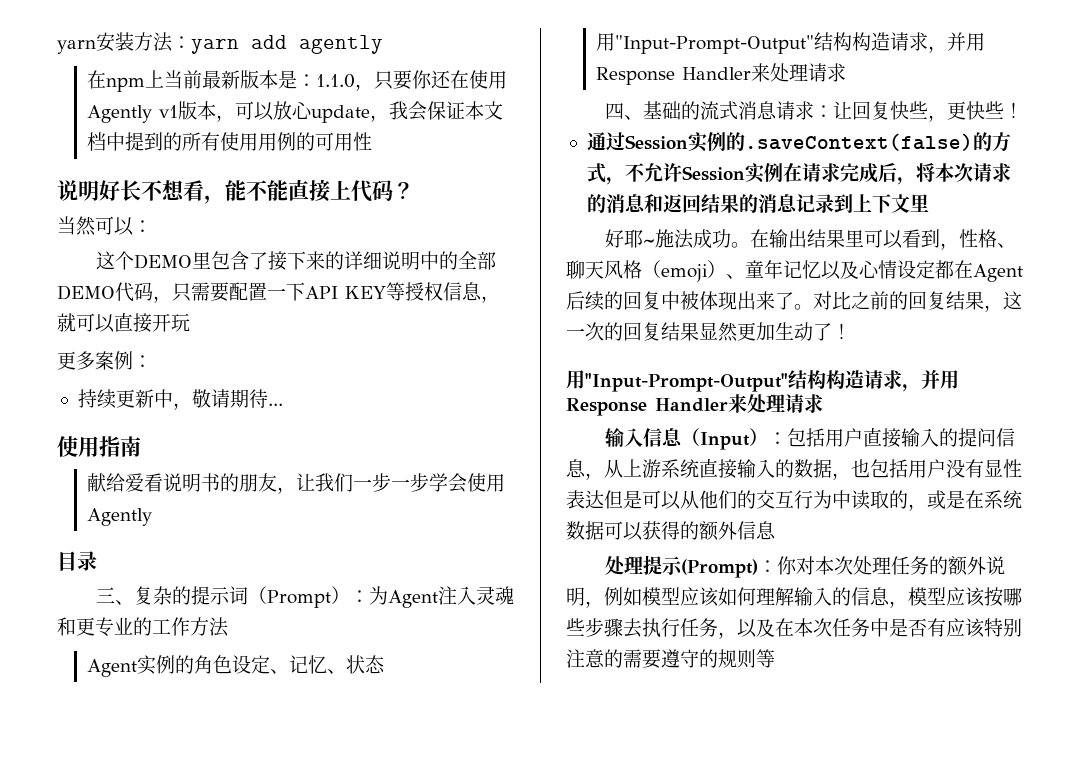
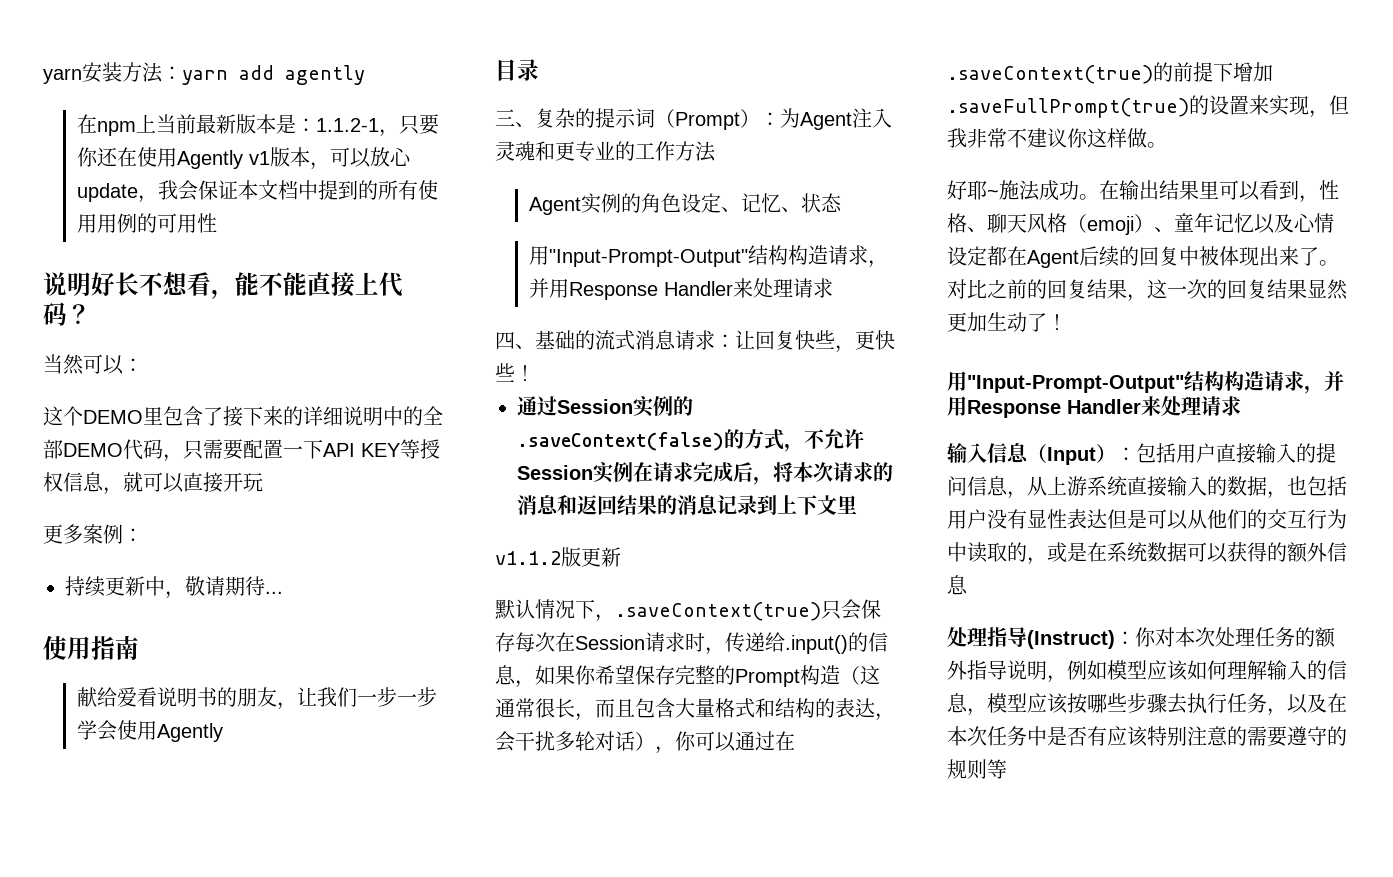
[316,74,356,88] 1.1.0 -> [316,118,380,132] 1.1.2-1
(929, 203) none -> [495,547,621,567] [495,599,881,622] [495,632,888,655] [495,665,880,688] [495,698,895,721] [495,731,795,754] [947,62,1273,84] [947,95,1349,118] [947,128,1167,148] // v1.1.2版更新 // 默认情况下，.saveContext(true)只会保存每次在Session请求时，传递给.input()的信息，如果你希望保存完整的Prompt构造（这通常很长，而且包含大量格式和结构的表达，会干扰多轮对话），你可以通过在.saveContext(true)的前提下增加.saveFullPrompt(true)的设置来实现，但我非常不建议你这样做。
[642,555,758,578] 提示(Prompt) -> [987,627,1115,649] 指导(Instruct)
(986, 565) none -> [967,660,1007,680] 指导

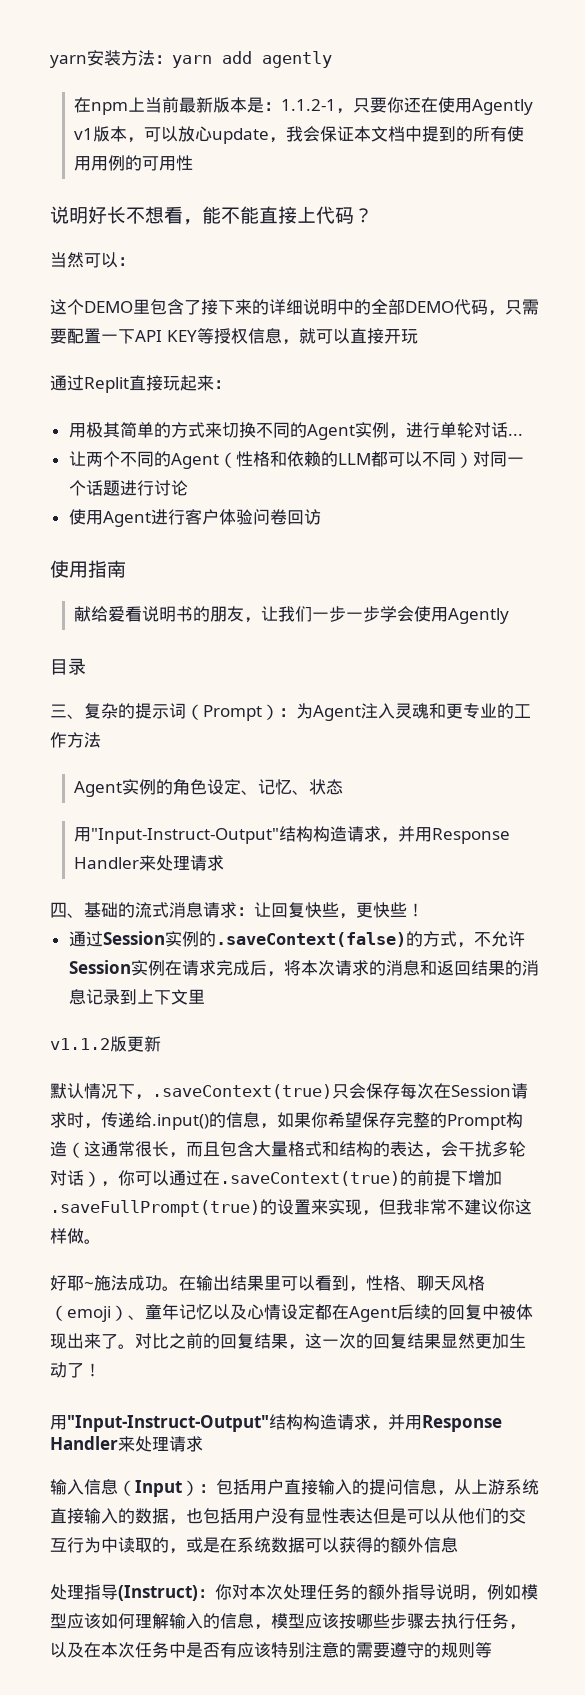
[43,524,143,544] [65,576,283,599] 更多案例： // 持续更新中，敬请期待... -> [50,375,231,393] [68,422,523,440] [68,451,524,469] [68,480,188,496] [68,509,321,527] 通过Replit直接玩起来： // 用极其简单的方式来切换不同的Agent实例，进行单轮对话... // 让两个不同的Agent（性格和依赖的LLM都可以不同）对同一个话题进行讨论 // 使用Agent进行客户体验问卷回访
[549,249,749,267] "Input-Prompt-Output" -> [90,828,279,844] "Input-Instruct-Output"
[967,375,1184,393] "Input-Prompt-Output" -> [67,1415,269,1432] "Input-Instruct-Output"

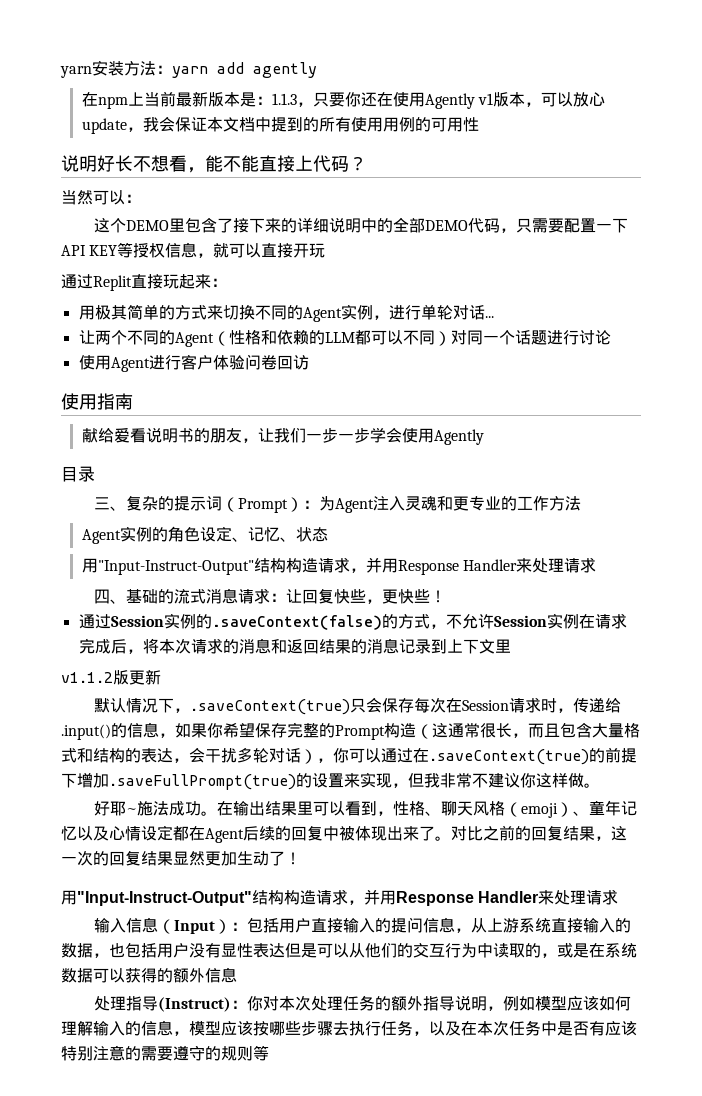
[280,99,336,111] 1.1.2-1 -> [271,93,297,105] 1.1.3

